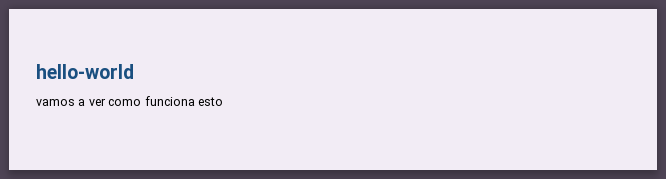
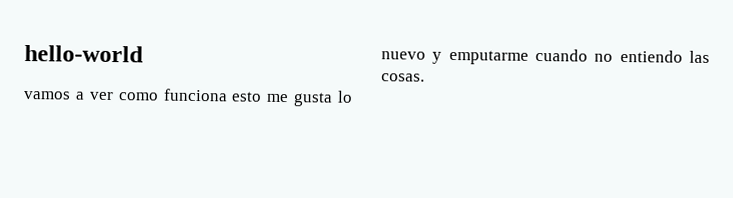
(223, 101) none -> [266,90,353,107] [381,48,710,65] [381,73,425,82] me gusta lo nuevo y emputarme cuando no entiendo las cosas.

